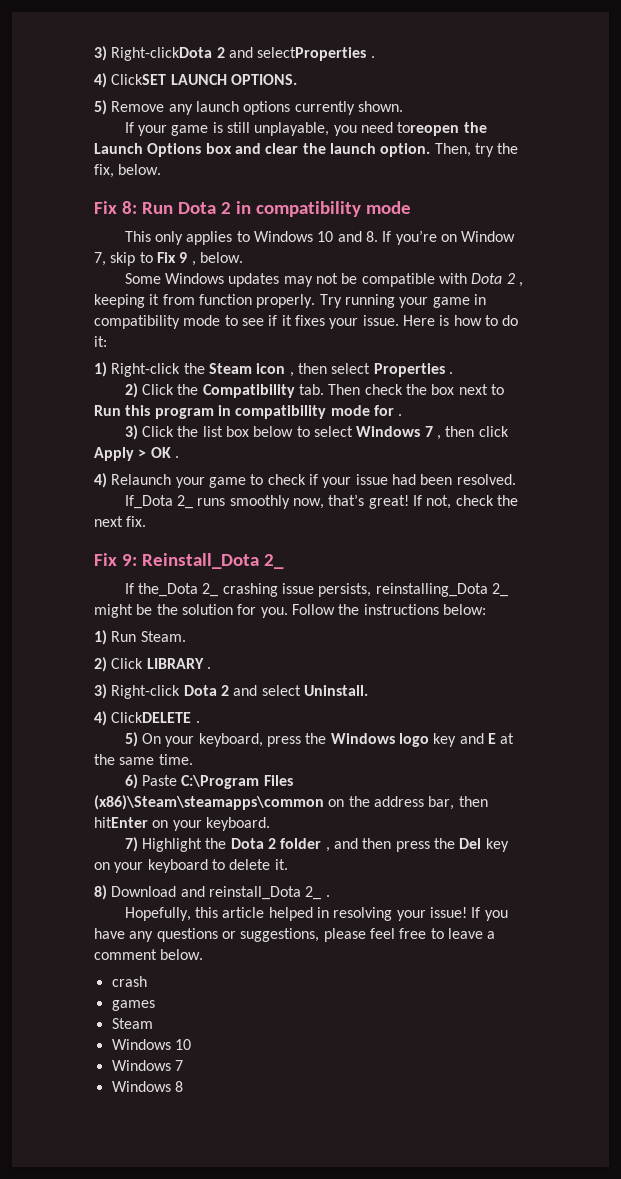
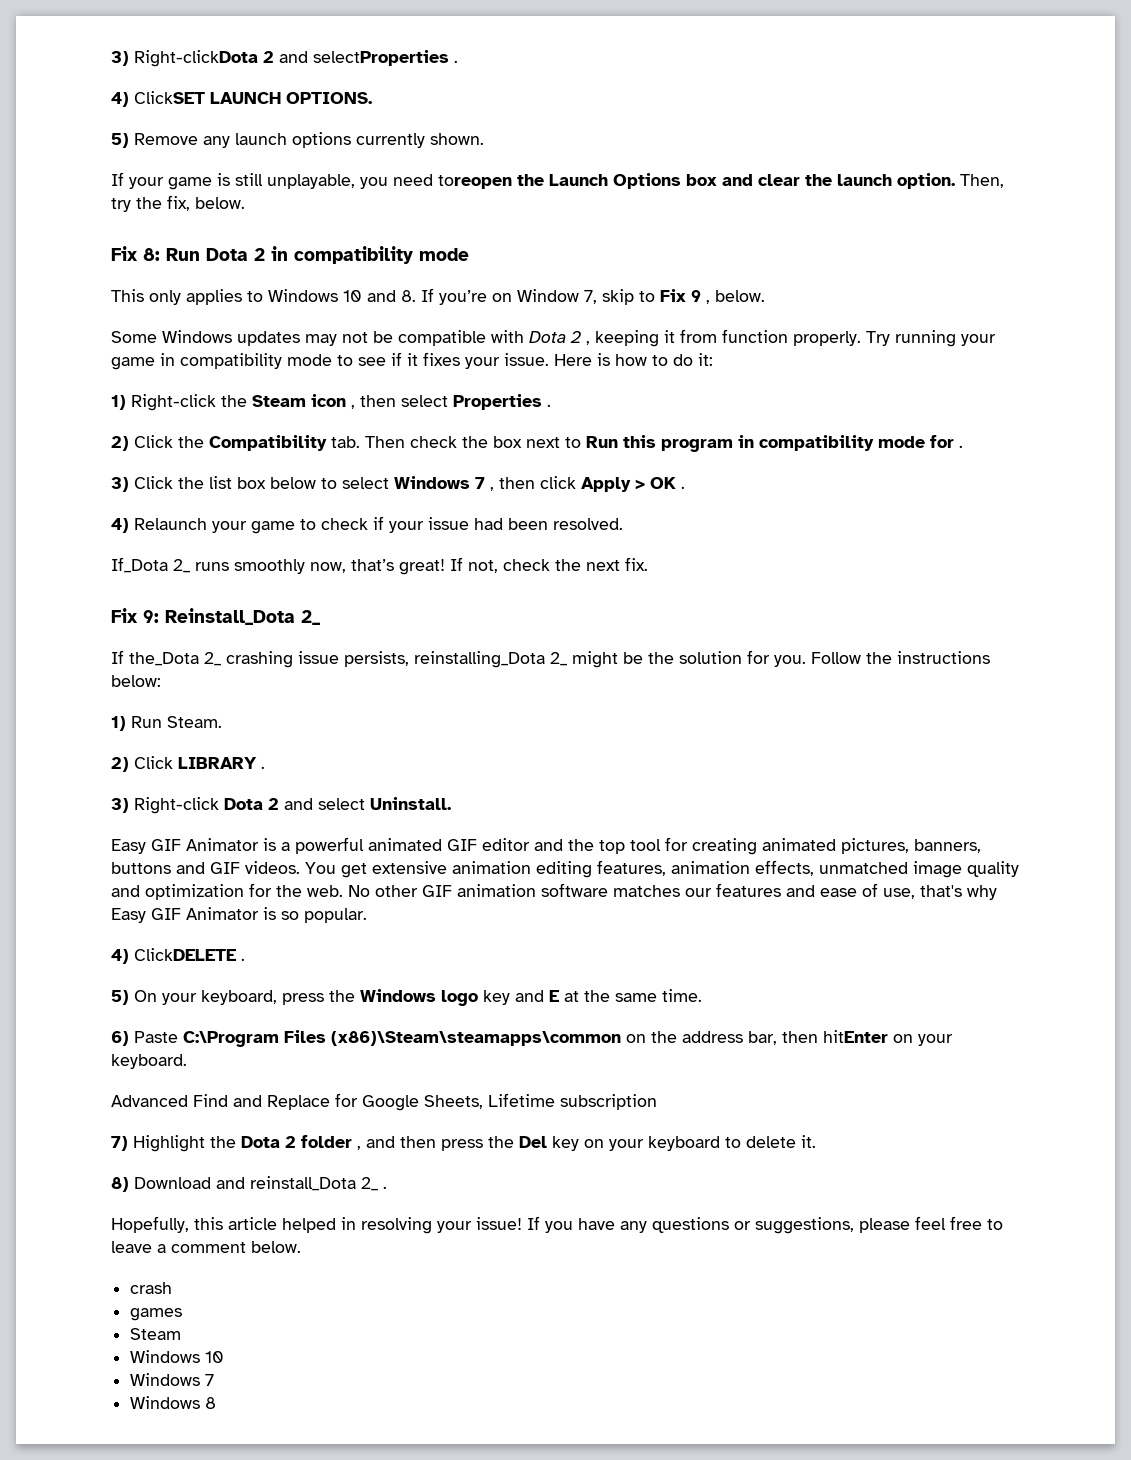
(368, 690) none -> [111,837,981,855] [111,860,1019,878] [111,883,997,900] [111,907,367,923] // Easy GIF Animator is a powerful animated GIF editor and the top tool for creating animated pictures, banners, buttons and GIF videos. You get extensive animation editing features, animation effects, unmatched image quality and optimization for the web. No other GIF animation software matches our features and ease of use, that's why Easy GIF Animator is so popular.
(270, 824) none -> [111,1093,657,1111] // Advanced Find and Replace for Google Sheets, Lifetime subscription

